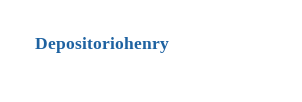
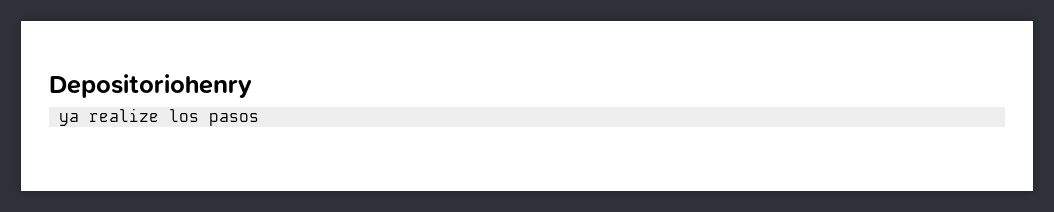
(169, 45) none -> [58,108,259,126] // ya realize los pasos

